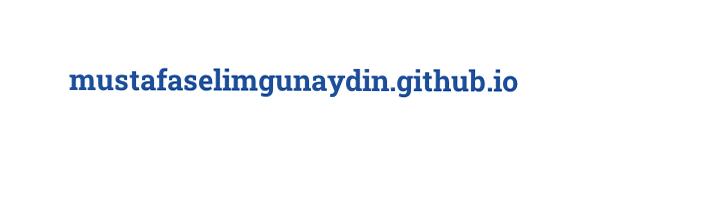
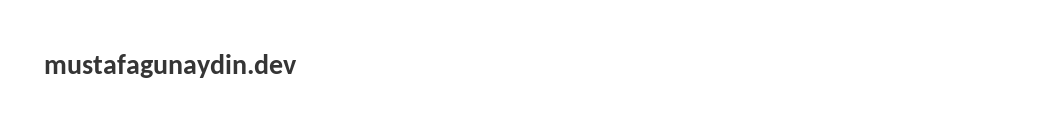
[69,66,519,99] mustafaselimgunaydin.github.io -> [44,54,297,78] mustafagunaydin.dev

